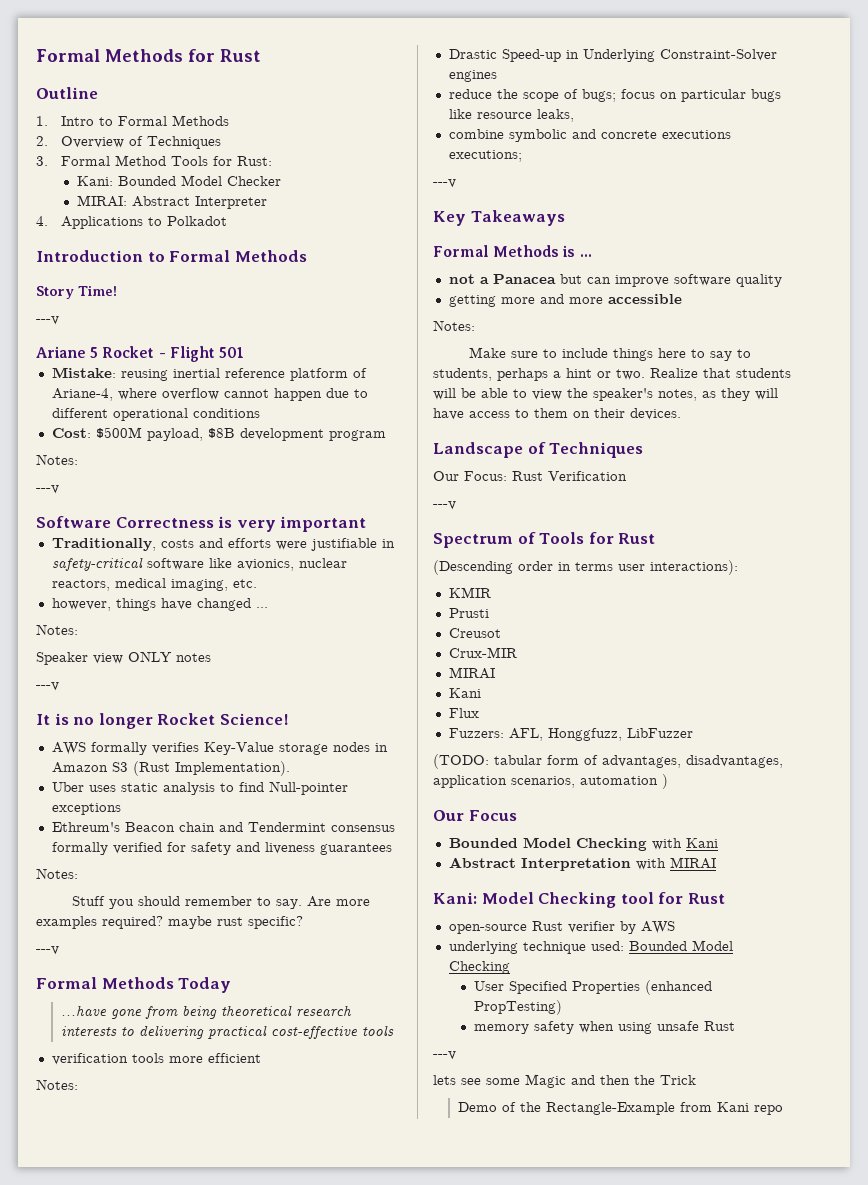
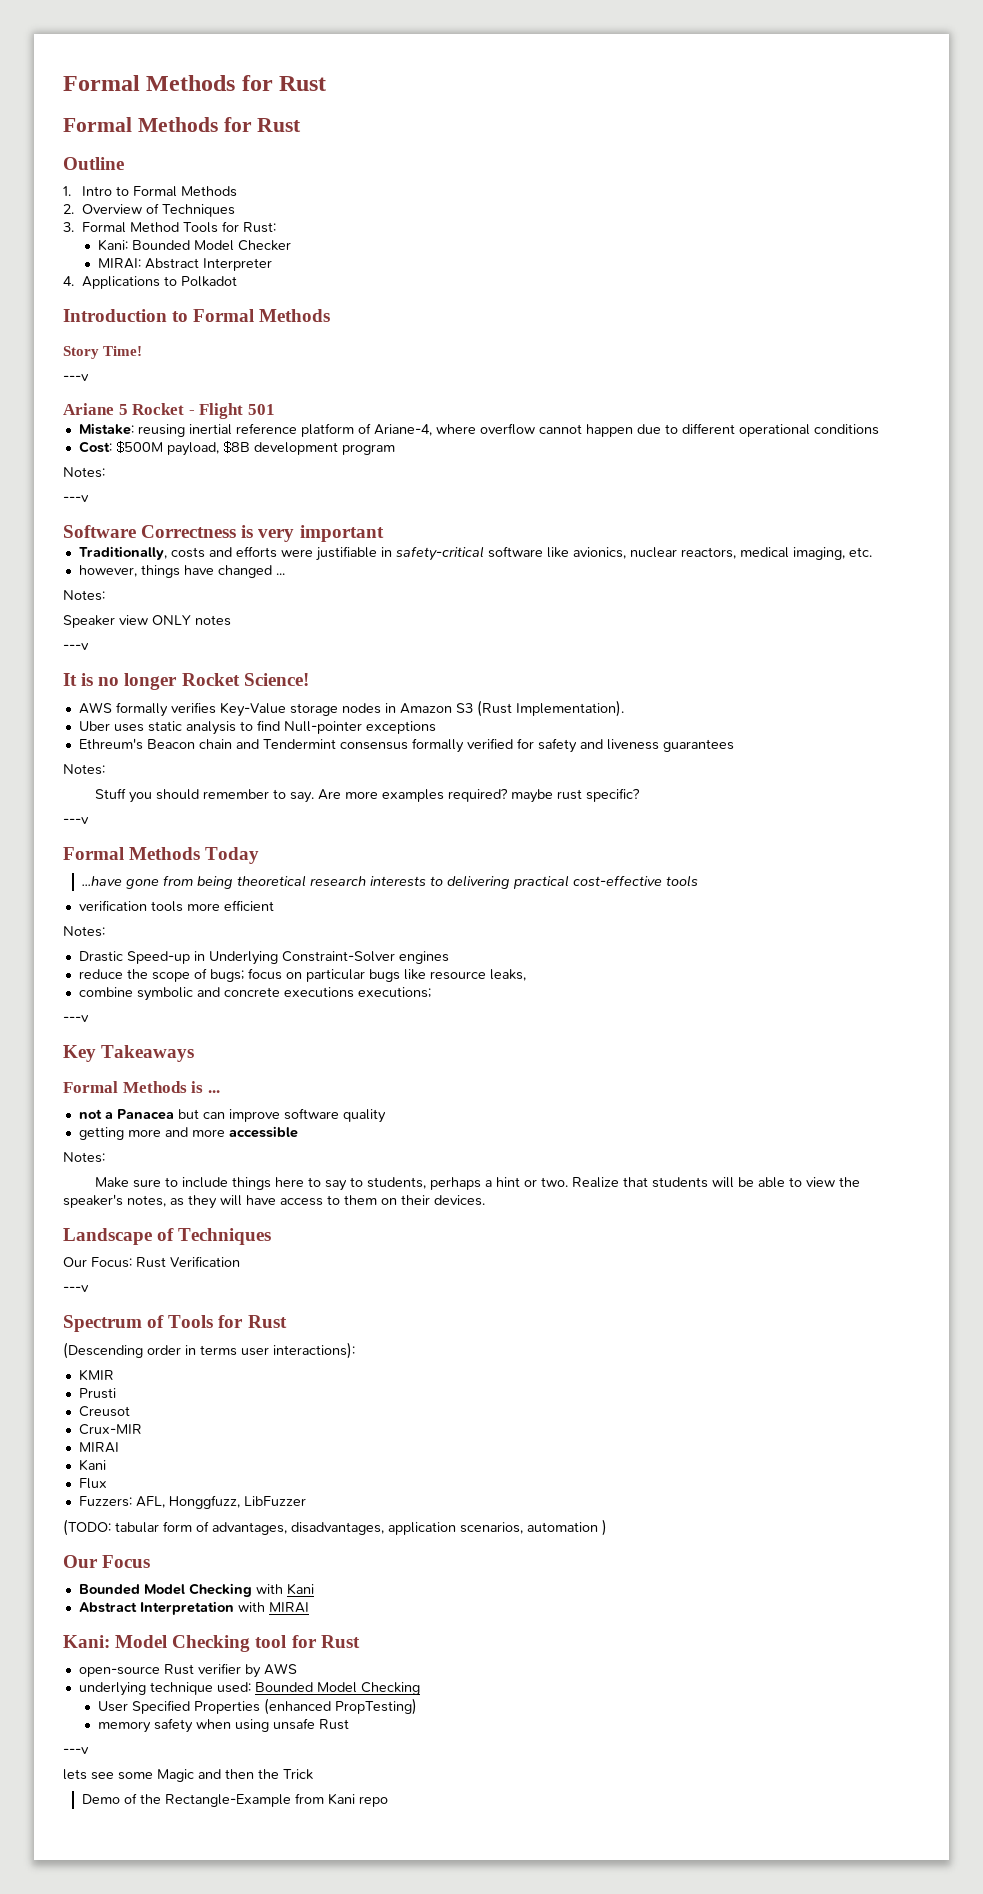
[36,49,261,62] Formal Methods for Rust -> [63,75,327,91] [63,117,302,132] Formal Methods for Rust // Formal Methods for Rust

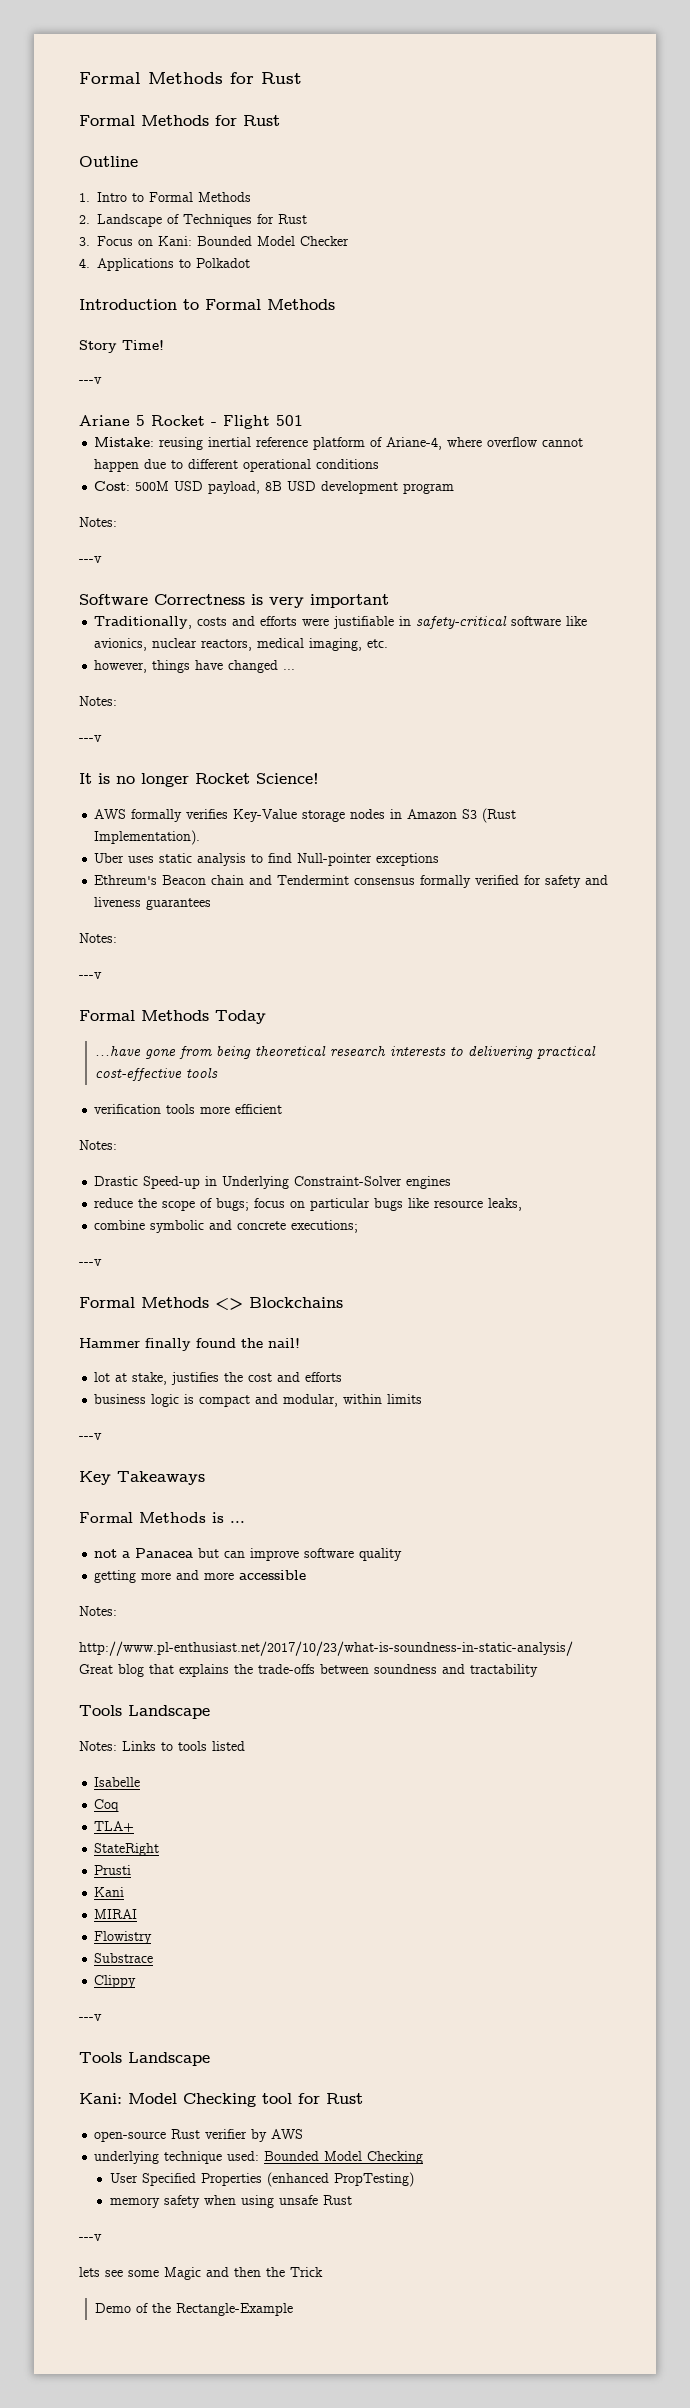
[82,203,236,217] Overview of Techniques -> [97,214,307,227] Landscape of Techniques for Rust
[82,221,277,233] Formal Method Tools for Rust: // -> [97,236,153,246] Focus on
[97,258,272,271] // MIRAI: Abstract Interpreter -> (349, 241) none
[115,441,250,456] $500M payload, $8B -> [135,481,317,494] 500M USD payload, 8B USD
[63,615,231,628] // Speaker view ONLY notes -> (117, 701) none
[94,788,640,803] // Stuff you should remember to say. Are more examples required? maybe rust specific? -> (117, 938) none
[283,987,354,998] executions -> (287, 1225) none
(89, 1018) none -> [79,1297,343,1310] [79,1338,300,1351] [94,1372,343,1385] [94,1394,423,1407] [79,1433,102,1440] // Formal Methods <> Blockchains // Hammer finally found the nail! // lot at stake, justifies the cost and efforts // business logic is compact and modular, within limits // ---v
[94,1177,860,1191] [63,1194,485,1209] [63,1228,272,1245] [63,1256,240,1268] [63,1285,89,1292] [63,1315,287,1332] [63,1342,355,1359] [78,1369,114,1381] [78,1388,116,1399] [78,1406,130,1417] [78,1424,142,1435] [78,1442,119,1453] [78,1459,106,1471] [78,1478,107,1489] [78,1495,306,1509] [63,1519,607,1536] [63,1555,151,1568] [78,1583,314,1597] [78,1601,309,1615] Make sure to include things here to say to students, perhaps a hint or two. Realize that students will be able to view the speaker's notes, as they will have access to them on their devices. // Landscape of Techniques // Our Focus: Rust Verification // ---v // Spectrum of Tools for Rust // (Descending order in terms user interactions): // KMIR // Prusti // Creusot // Crux-MIR // MIRAI // Kani // Flux // Fuzzers: AFL, Honggfuzz, LibFuzzer // (TODO: tabular form of advantages, disadvantages, application scenarios, automation ) // Our Focus // Bounded Model Checking with Kani // Abstract Interpretation with MIRAI -> [79,1641,573,1656] [79,1664,538,1677] [79,1705,210,1719] [79,1741,245,1751] [94,1777,141,1787] [94,1799,120,1812] [94,1821,135,1832] [94,1843,160,1856] [94,1865,132,1875] [94,1887,125,1897] [94,1909,138,1919] [94,1931,153,1944] [94,1953,154,1963] [94,1975,137,1988] [79,2014,102,2021] [79,2052,210,2066] http://www.pl-enthusiast.net/2017/10/23/what-is-soundness-in-static-analysis/ Great blog that explains the trade-offs between soundness and tractability // Tools Landscape // Notes: Links to tools listed // Isabelle // Coq // TLA+ // StateRight // Prusti // Kani // MIRAI // Flowistry // Substrace // Clippy // ---v // Tools Landscape
[295,1793,389,1807] from Kani repo -> (293, 2309) none

